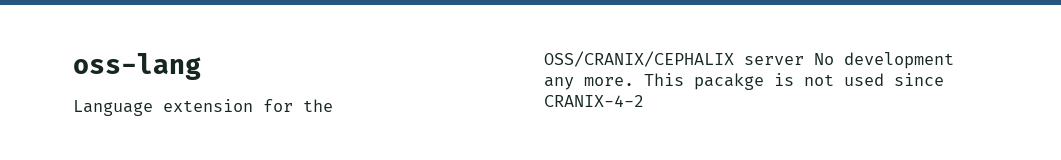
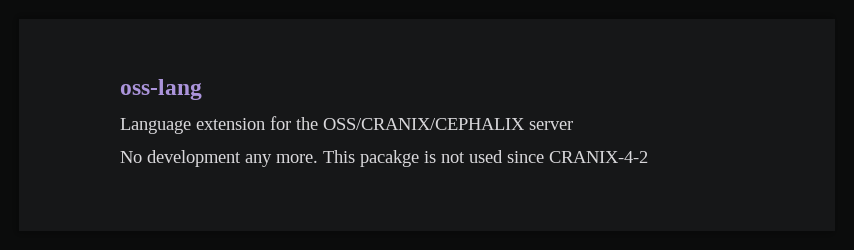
(804, 60) none -> (573, 125) //

